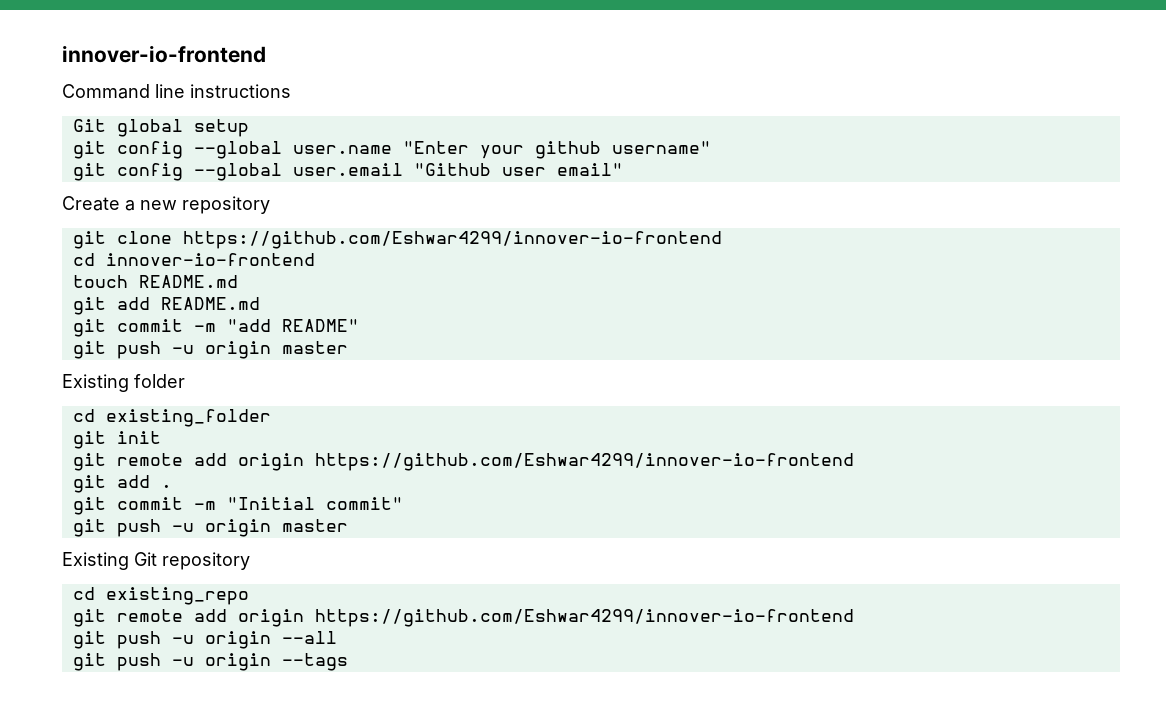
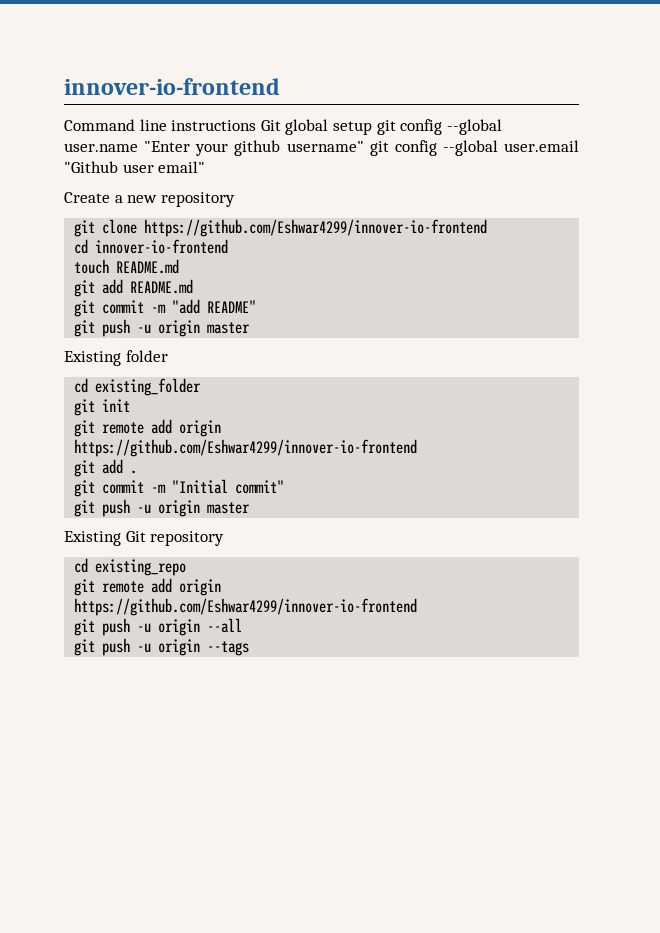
(291, 91) // -> (257, 125) none
(249, 128) // -> (372, 128) none
(711, 147) // -> (364, 146) none

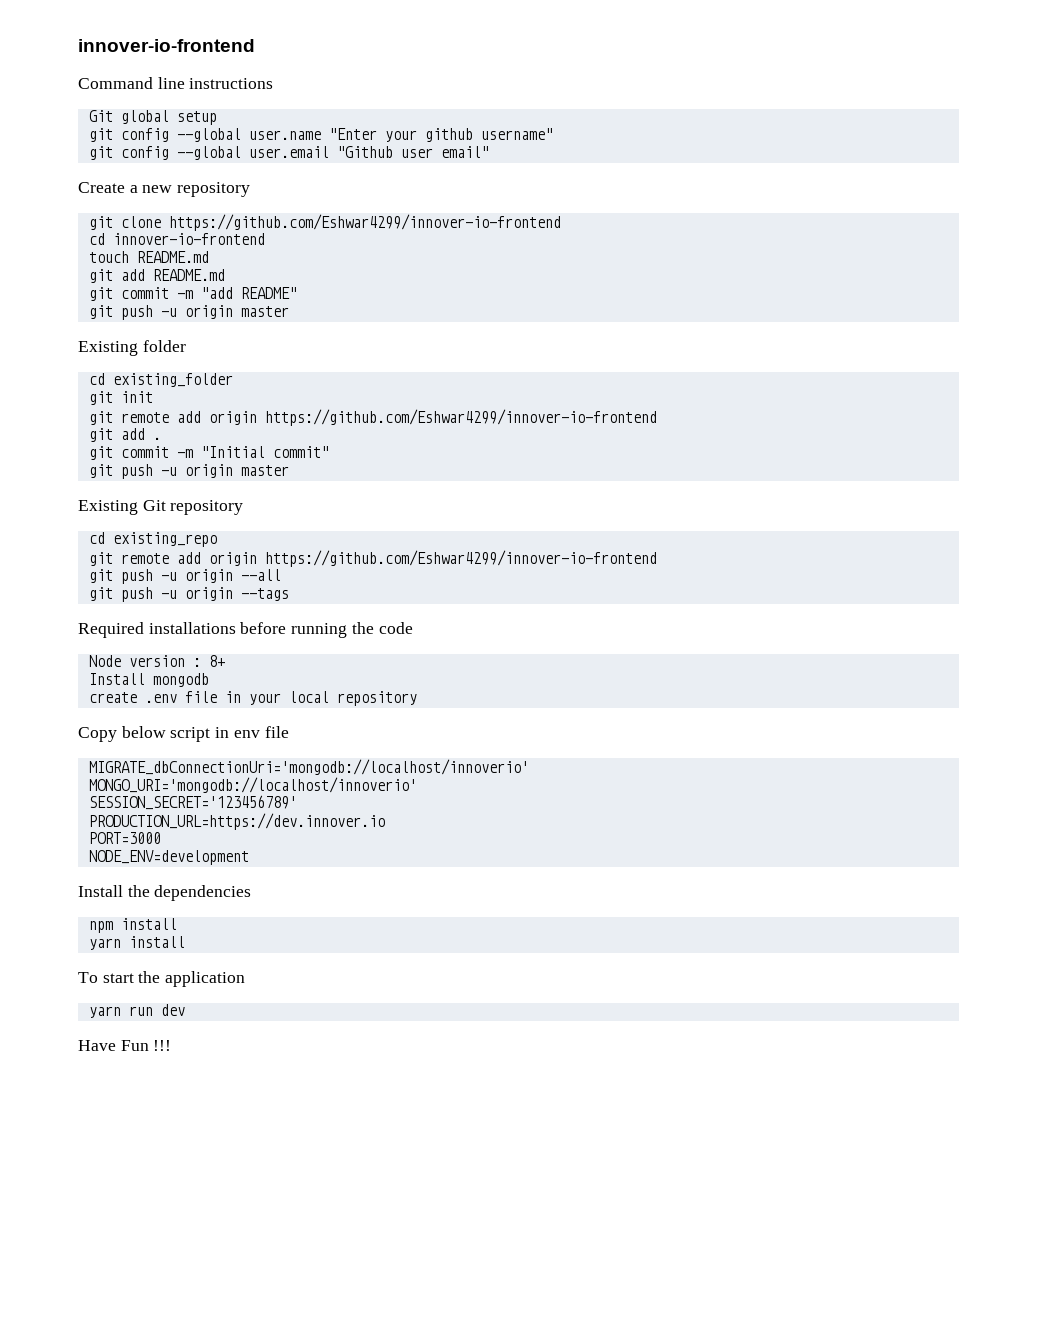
(257, 125) none -> (274, 83) //
(372, 128) none -> (217, 118) //
(364, 146) none -> (553, 134) //
(250, 648) none -> [78,622,413,638] [88,655,225,667] [88,673,209,687] [88,691,417,706] [78,726,289,742] [88,759,529,775] [88,777,417,793] [88,795,297,810] [88,813,385,830] [88,832,161,844] [88,850,249,865] [78,885,252,901] [88,918,177,933] [88,936,185,950] [78,971,246,987] [88,1004,185,1018] [78,1040,172,1051] // Required installations before running the code // Node version : 8+ // Install mongodb // create .env file in your local repository // Copy below script in env file // MIGRATE_dbConnectionUri='mongodb://localhost/innoverio' // MONGO_URI='mongodb://localhost/innoverio' // SESSION_SECRET='123456789' // PRODUCTION_URL=https://dev.innover.io // PORT=3000 // NODE_ENV=development // Install the dependencies // npm install // yarn install // To start the application // yarn run dev // Have Fun !!!

